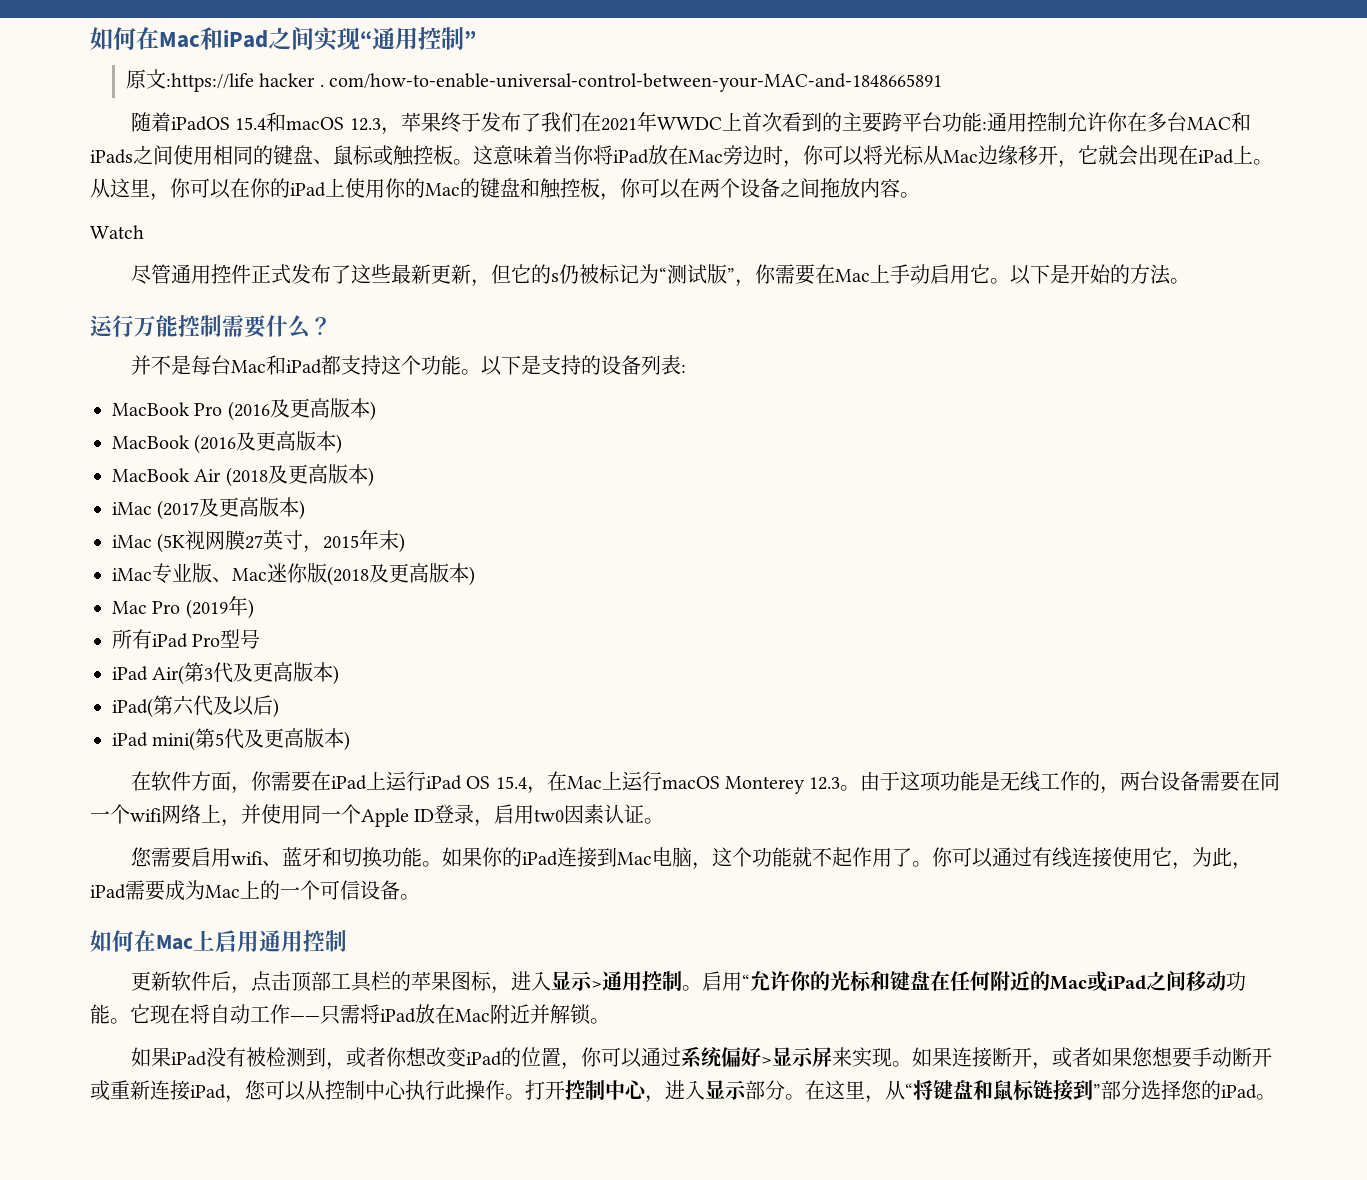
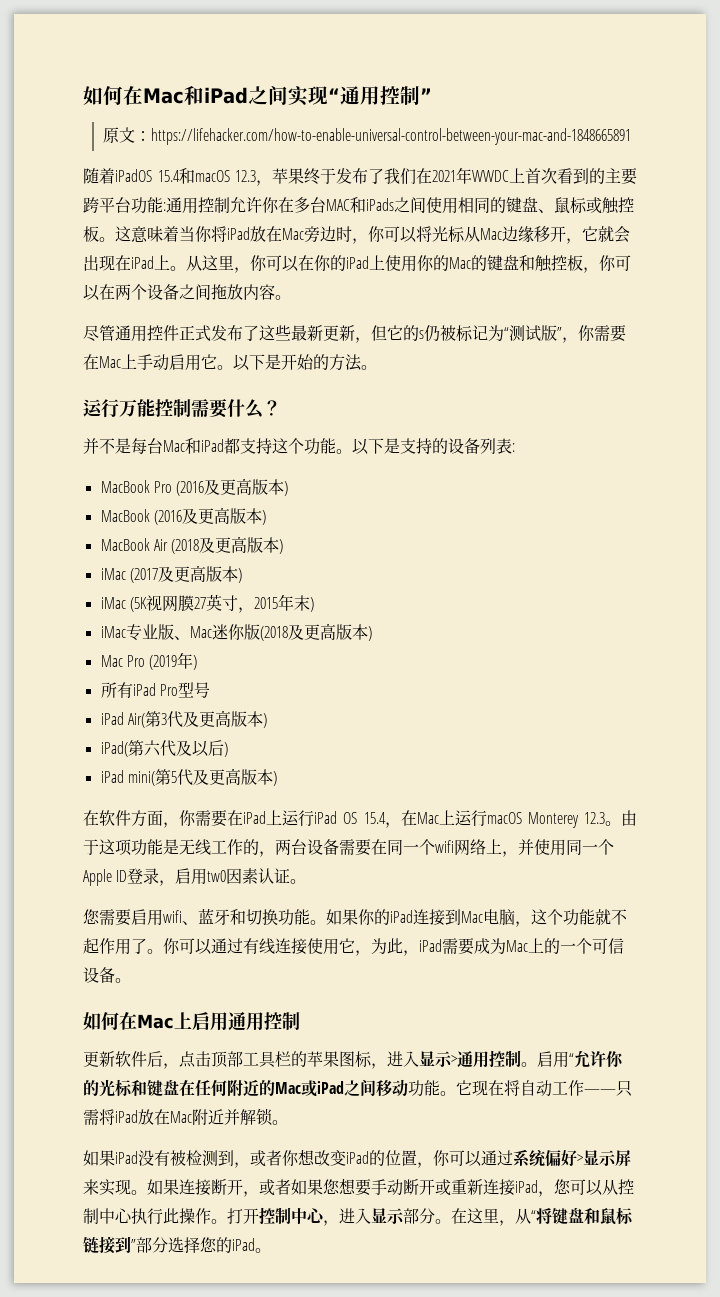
[165,73,942,92] :https://life hacker . com/how-to-enable-universal-control-between-your-MAC-and-1848665891 -> [134,128,631,145] ：https://lifehacker.com/how-to-enable-universal-control-between-your-mac-and-1848665891
[90,225,144,239] // Watch -> (291, 297) none

